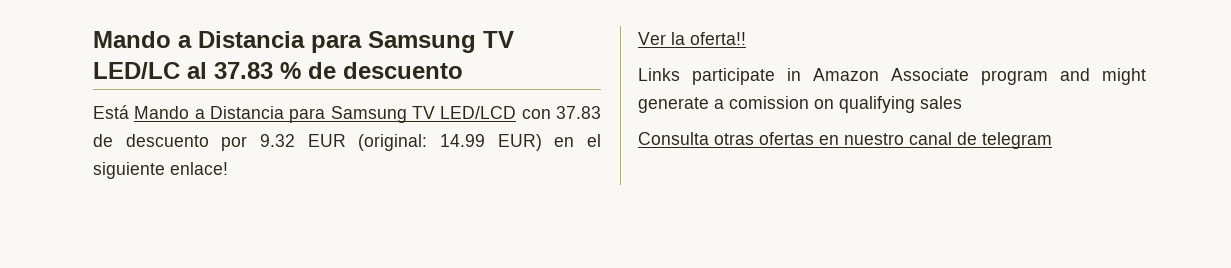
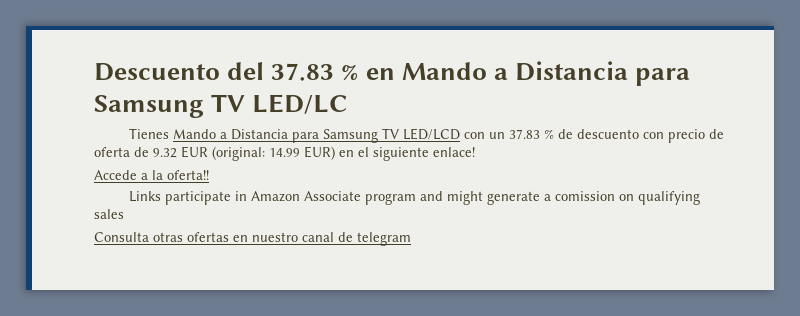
(93, 39) none -> [94,62,395,81] Descuento del 37.83 % en
[187,62,463,79] [93,105,129,119] al 37.83 % de descuento // Está -> [128,128,169,139] // Tienes
[556,106,601,119] [93,134,248,151] 37.83 de descuento por -> [488,129,724,143] [94,147,149,157] un 37.83 % de descuento con precio de oferta de
[638,32,666,45] Ver -> [94,170,148,180] Accede a

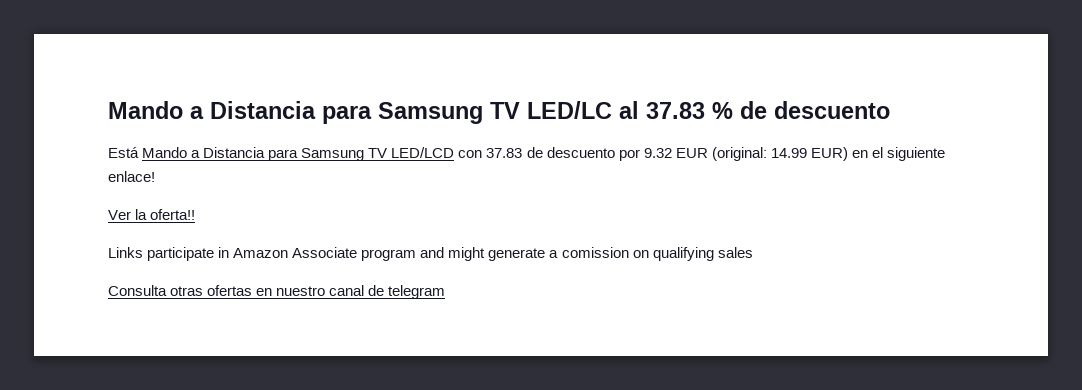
[94,62,395,81] Descuento del 37.83 % en -> (108, 110) none
[128,128,169,139] // Tienes -> [619,101,890,119] [108,147,139,158] al 37.83 % de descuento // Está
[488,129,724,143] [94,147,149,157] un 37.83 % de descuento con precio de oferta de -> [486,147,640,161] 37.83 de descuento por
[94,170,148,180] Accede a -> [108,210,131,220] Ver

